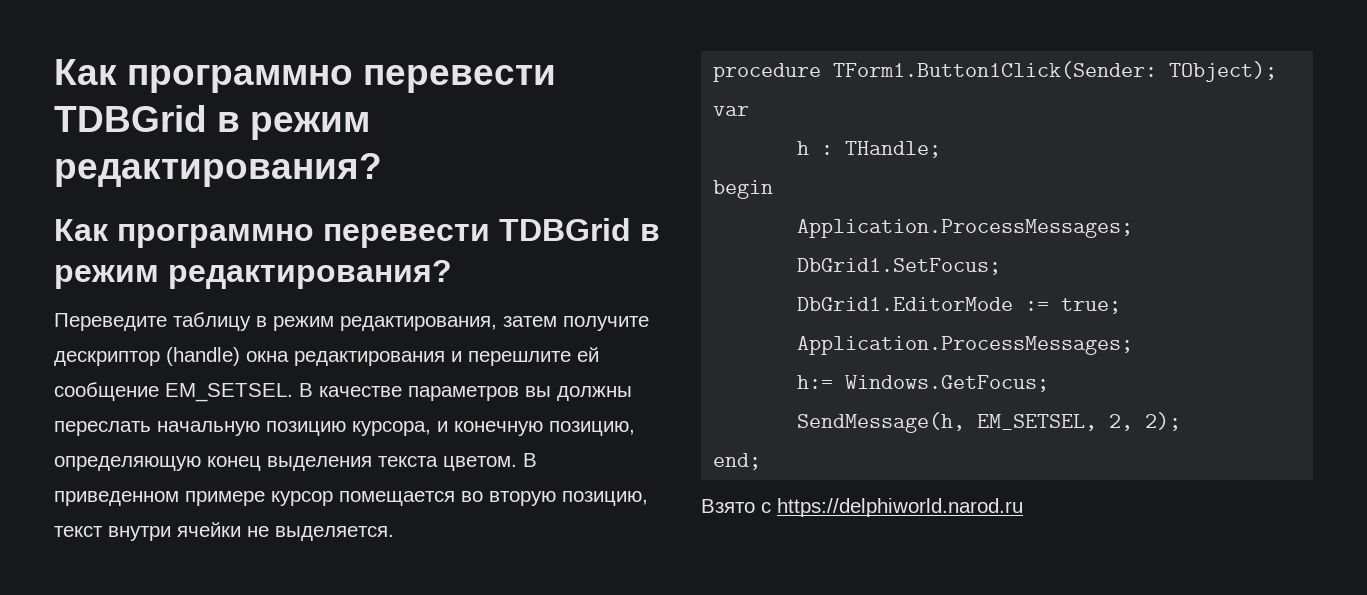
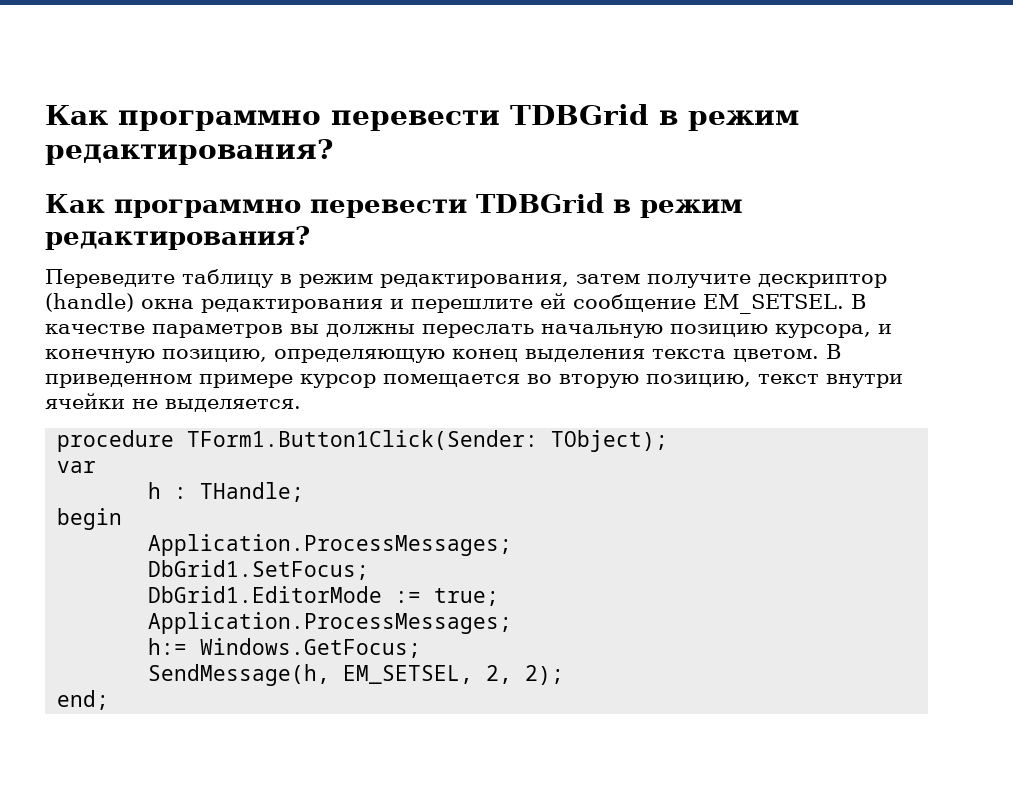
[701,498,1023,517] // Взято с https://delphiworld.narod.ru -> (110, 700) none

